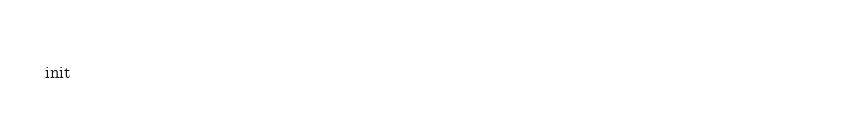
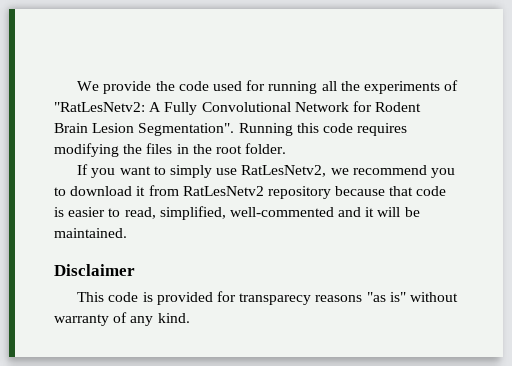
[45,67,71,78] init -> [77,80,459,94] [54,101,422,115] [54,123,408,136] [54,143,287,157] [77,164,455,178] [54,185,447,199] [54,206,420,220] [54,228,127,238] [54,264,135,276] [77,291,458,305] [54,312,190,326] We provide the code used for running all the experiments of "RatLesNetv2: A Fully Convolutional Network for Rodent Brain Lesion Segmentation". Running this code requires modifying the files in the root folder. // If you want to simply use RatLesNetv2, we recommend you to download it from RatLesNetv2 repository because that code is easier to read, simplified, well-commented and it will be maintained. // Disclaimer // This code is provided for transparecy reasons "as is" without warranty of any kind.

